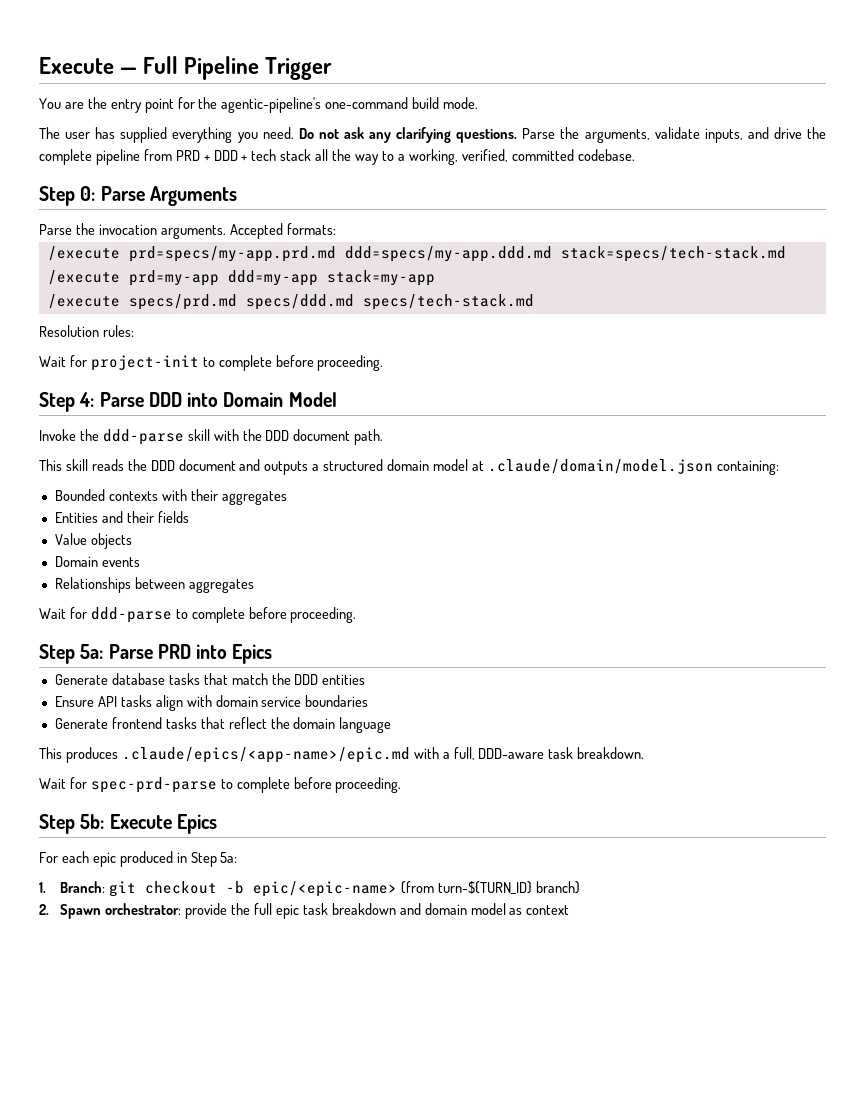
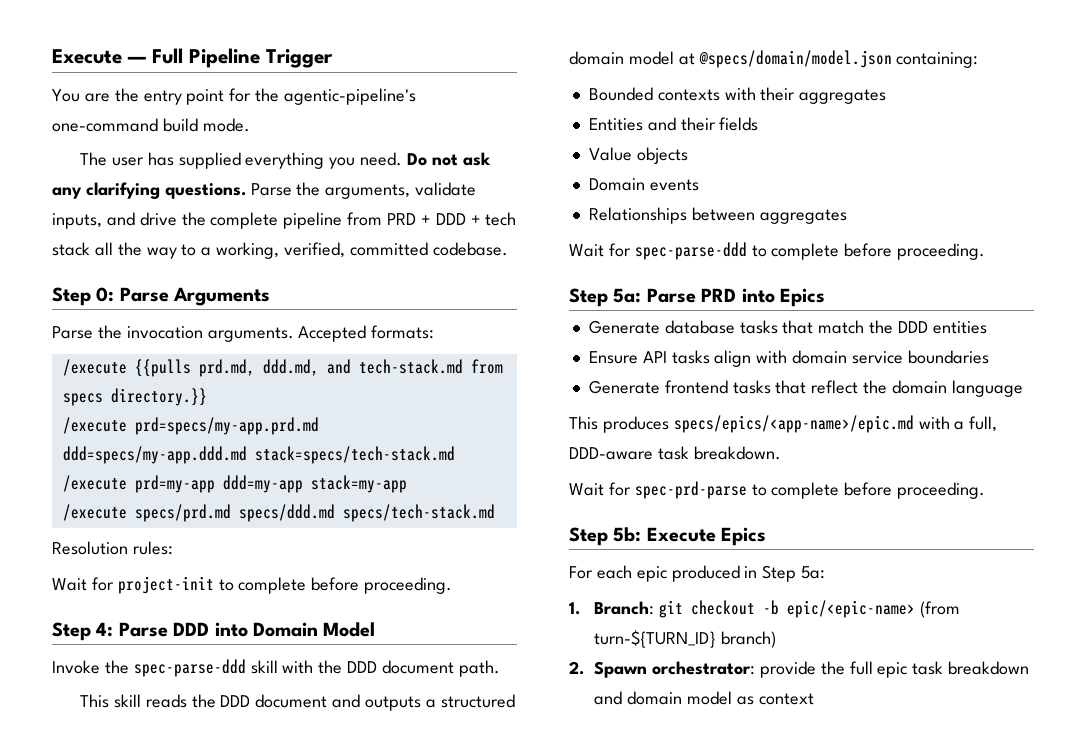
(336, 229) none -> [62,359,503,377] [62,388,207,406] // /execute {{pulls prd.md, ddd.md, and tech-stack.md from specs directory.}}
[102,429,184,445] ddd-parse -> [133,659,246,677] spec-parse-ddd
[487,459,713,474] .claude/domain/model.json -> [698,50,892,68] @specs/domain/model.json
[90,607,172,623] ddd-parse -> [634,242,747,260] spec-parse-ddd
[121,747,410,763] .claude/epics/<app-name>/epic.md -> [673,415,914,433] specs/epics/<app-name>/epic.md

